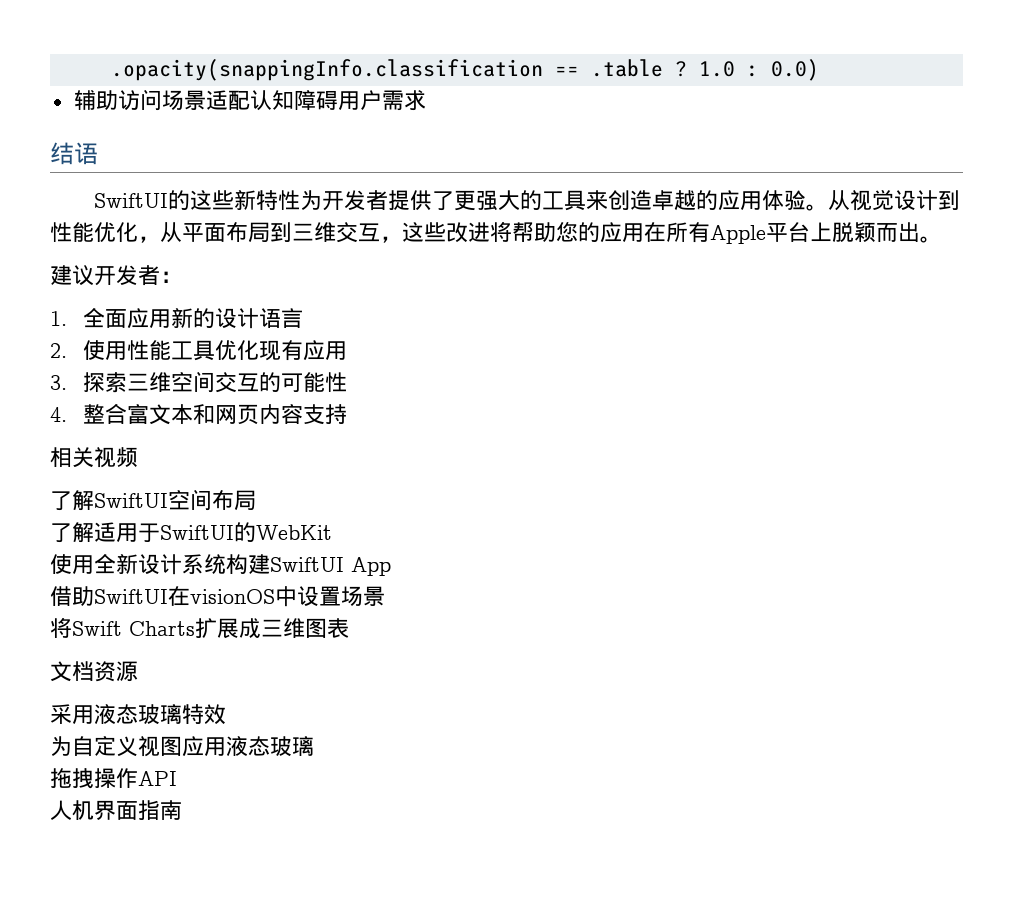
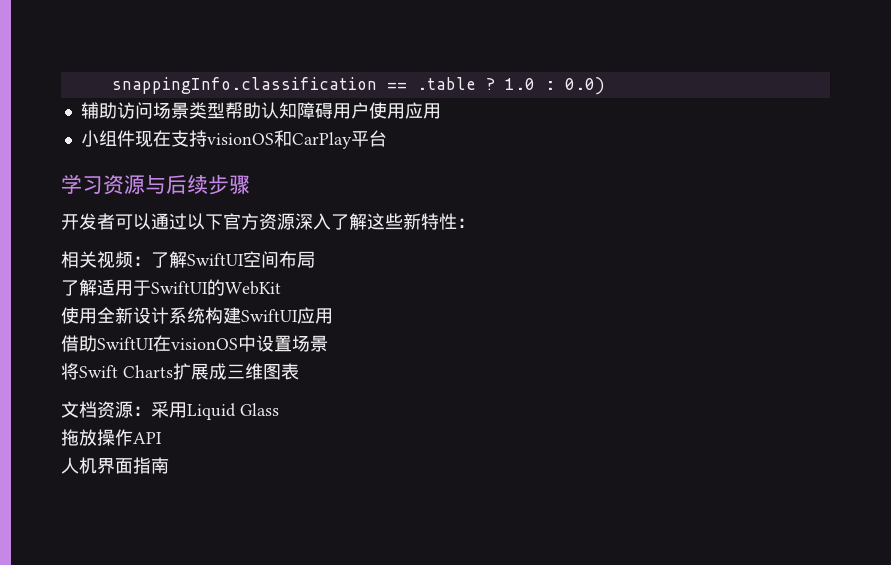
[110,59,543,81] .opacity(snappingInfo.classification -> [111,77,377,94] snappingInfo.classification
[205,90,250,110] 适配 -> [188,102,261,119] 类型帮助
[381,90,426,111] [50,142,98,165] [93,190,960,211] [50,221,942,244] [50,265,182,286] [50,308,303,329] [50,340,347,361] [50,371,347,393] [50,403,347,425] 需求 // 结语 // SwiftUI的这些新特性为开发者提供了更强大的工具来创造卓越的应用体验。从视觉设计到性能优化，从平面布局到三维交互，这些改进将帮助您的应用在所有Apple平台上脱颖而出。 // 建议开发者： // 1.全面应用新的设计语言 // 2.使用性能工具优化现有应用 // 3.探索三维空间交互的可能性 // 4.整合富文本和网页内容支持 -> [368,102,441,119] [80,130,387,149] [61,174,250,195] [61,213,475,230] 使用应用 // 小组件现在支持visionOS和CarPlay平台 // 学习资源与后续步骤 // 开发者可以通过以下官方资源深入了解这些新特性：
(138, 457) // -> [133,256,151,266] ：
[351,557,391,576] App -> [297,307,333,324] 应用
[50,704,226,725] [50,736,314,757] // 采用液态玻璃特效 // 为自定义视图应用液态玻璃 -> [133,401,279,420] ：采用Liquid Glass
[72,768,94,789] 拽 -> [79,429,97,446] 放

